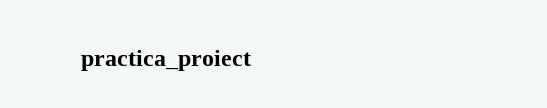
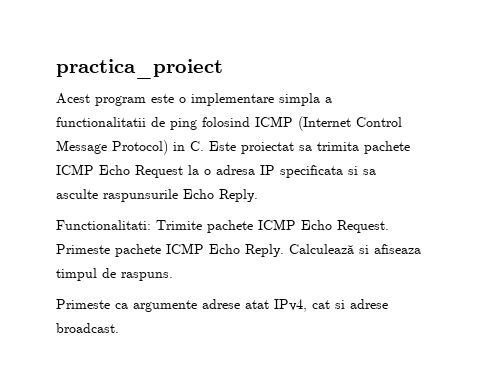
(251, 60) none -> [56,93,332,106] [56,116,402,131] [56,140,410,155] [56,164,376,178] [56,189,258,202] [56,219,389,233] [56,243,421,257] [56,268,173,281] [56,299,388,312] [56,323,119,333] // Acest program este o implementare simpla a functionalitatii de ping folosind ICMP (Internet Control Message Protocol) in C. Este proiectat sa trimita pachete ICMP Echo Request la o adresa IP specificata si sa asculte raspunsurile Echo Reply. // Functionalitati: Trimite pachete ICMP Echo Request. Primeste pachete ICMP Echo Reply. Calculează si afiseaza timpul de raspuns. // Primeste ca argumente adrese atat IPv4, cat si adrese broadcast.

